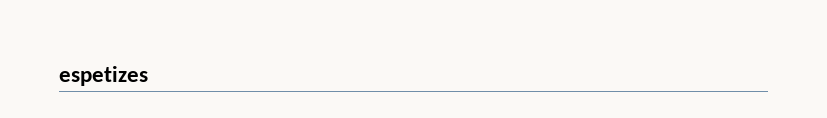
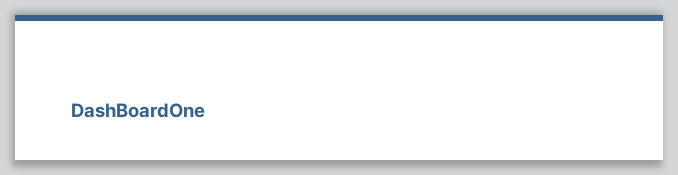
[59,66,148,86] espetizes -> [71,103,205,118] DashBoardOne

